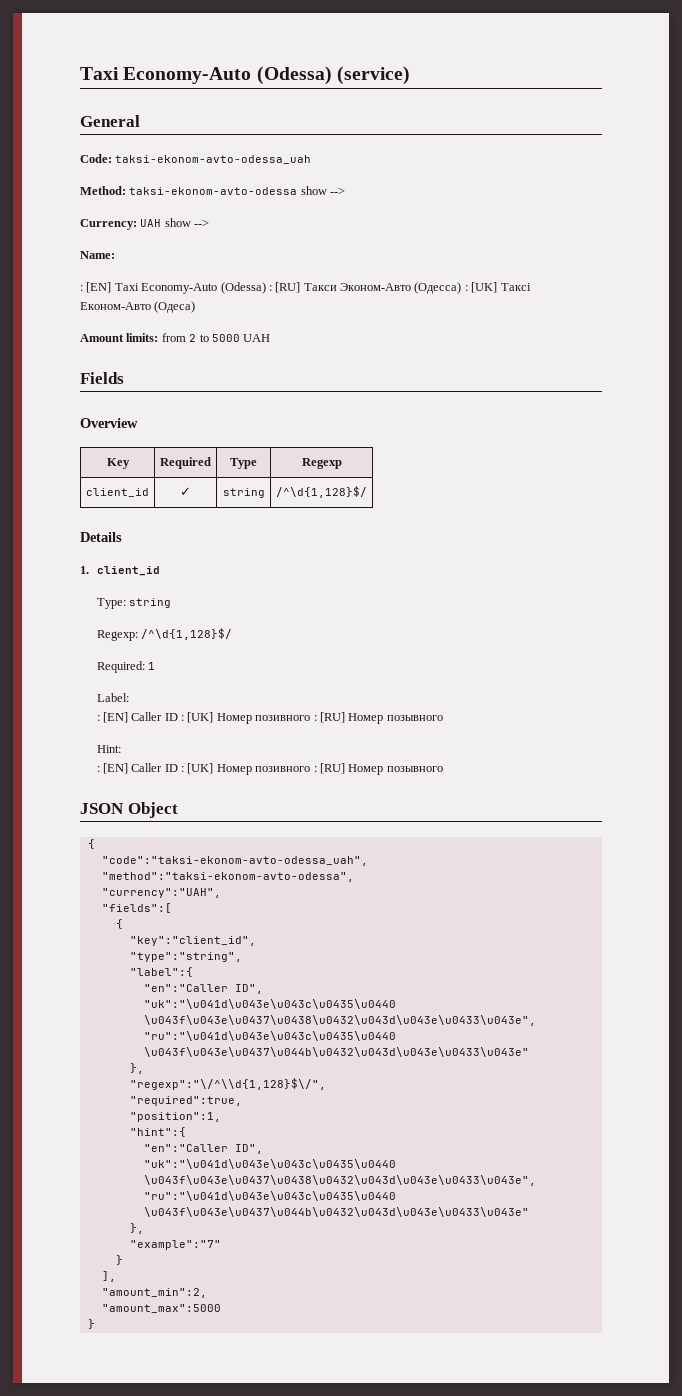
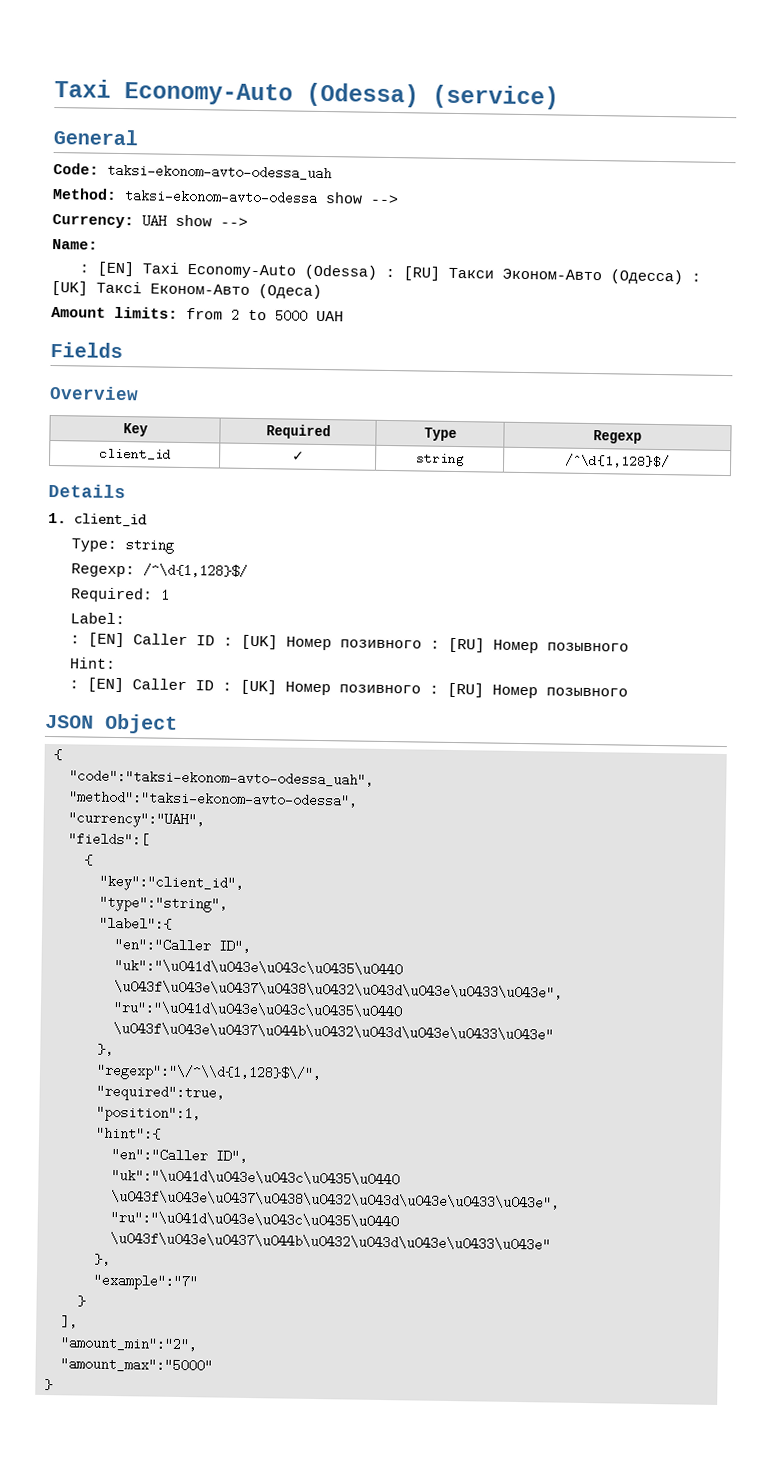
[101,1288,207,1298] [101,1304,221,1313] "amount_min":2, // "amount_max":5000 -> [60,1336,198,1352] [60,1357,213,1373] "amount_min":"2", // "amount_max":"5000"

